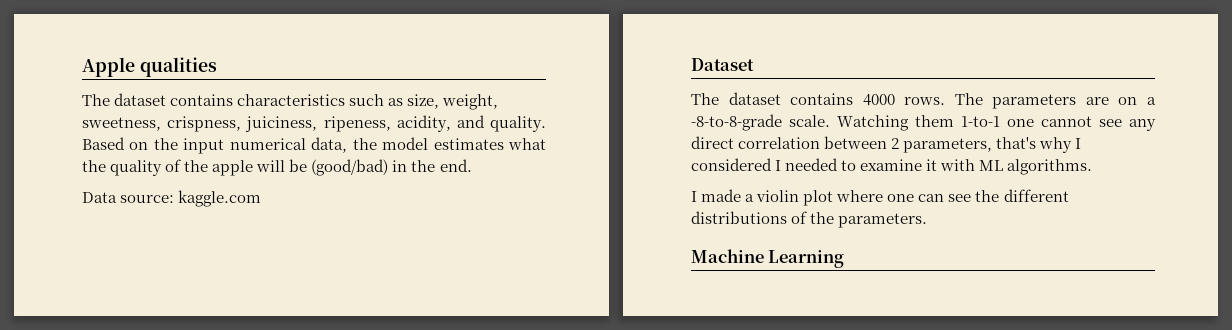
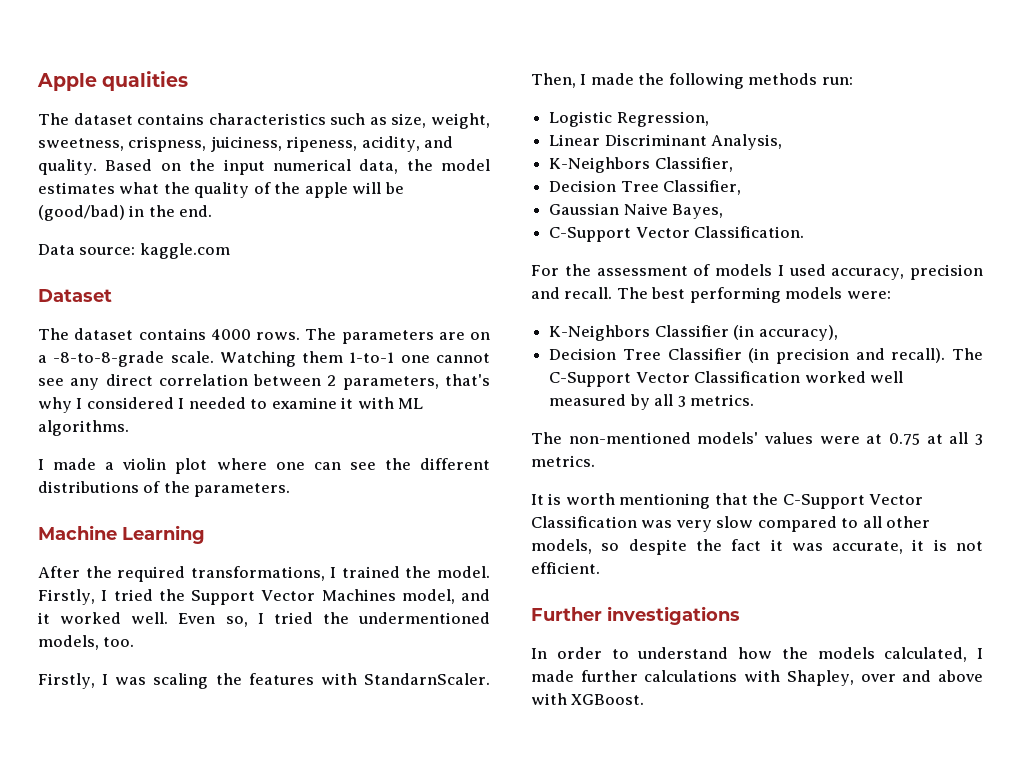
(845, 259) none -> [38,566,490,582] [38,589,490,605] [38,612,490,627] [38,635,135,650] [38,673,490,689] [531,73,853,89] [549,111,709,127] [549,134,783,150] [549,157,733,173] [549,180,742,195] [549,203,724,219] [549,226,805,242] [531,264,983,280] [531,287,891,303] [549,325,838,341] [549,348,983,364] [549,371,903,387] [549,394,754,410] [531,432,984,445] [531,455,595,467] [531,493,924,509] [531,516,931,532] [531,539,984,555] [531,562,600,574] [531,606,740,625] [531,647,983,662] [531,670,983,686] [531,693,645,705] // After the required transformations, I trained the model. Firstly, I tried the Support Vector Machines model, and it worked well. Even so, I tried the undermentioned models, too. // Firstly, I was scaling the features with StandarnScaler. Then, I made the following methods run: // Logistic Regression, // Linear Discriminant Analysis, // K-Neighbors Classifier, // Decision Tree Classifier, // Gaussian Naive Bayes, // C-Support Vector Classification. // For the assessment of models I used accuracy, precision and recall. The best performing models were: // K-Neighbors Classifier (in accuracy), // Decision Tree Classifier (in precision and recall). The C-Support Vector Classification worked well measured by all 3 metrics. // The non-mentioned models' values were at 0.75 at all 3 metrics. // It is worth mentioning that the C-Support Vector Classification was very slow compared to all other models, so despite the fact it was accurate, it is not efficient. // Further investigations // In order to understand how the models calculated, I made further calculations with Shapley, over and above with XGBoost.

